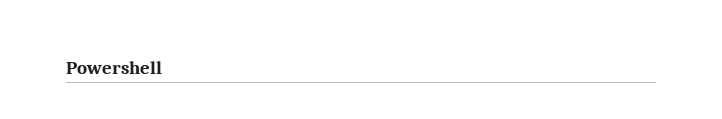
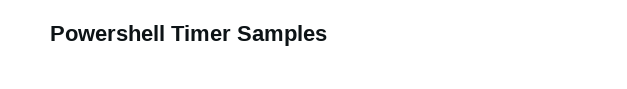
(162, 67) none -> [171,25,327,46] Timer Samples

